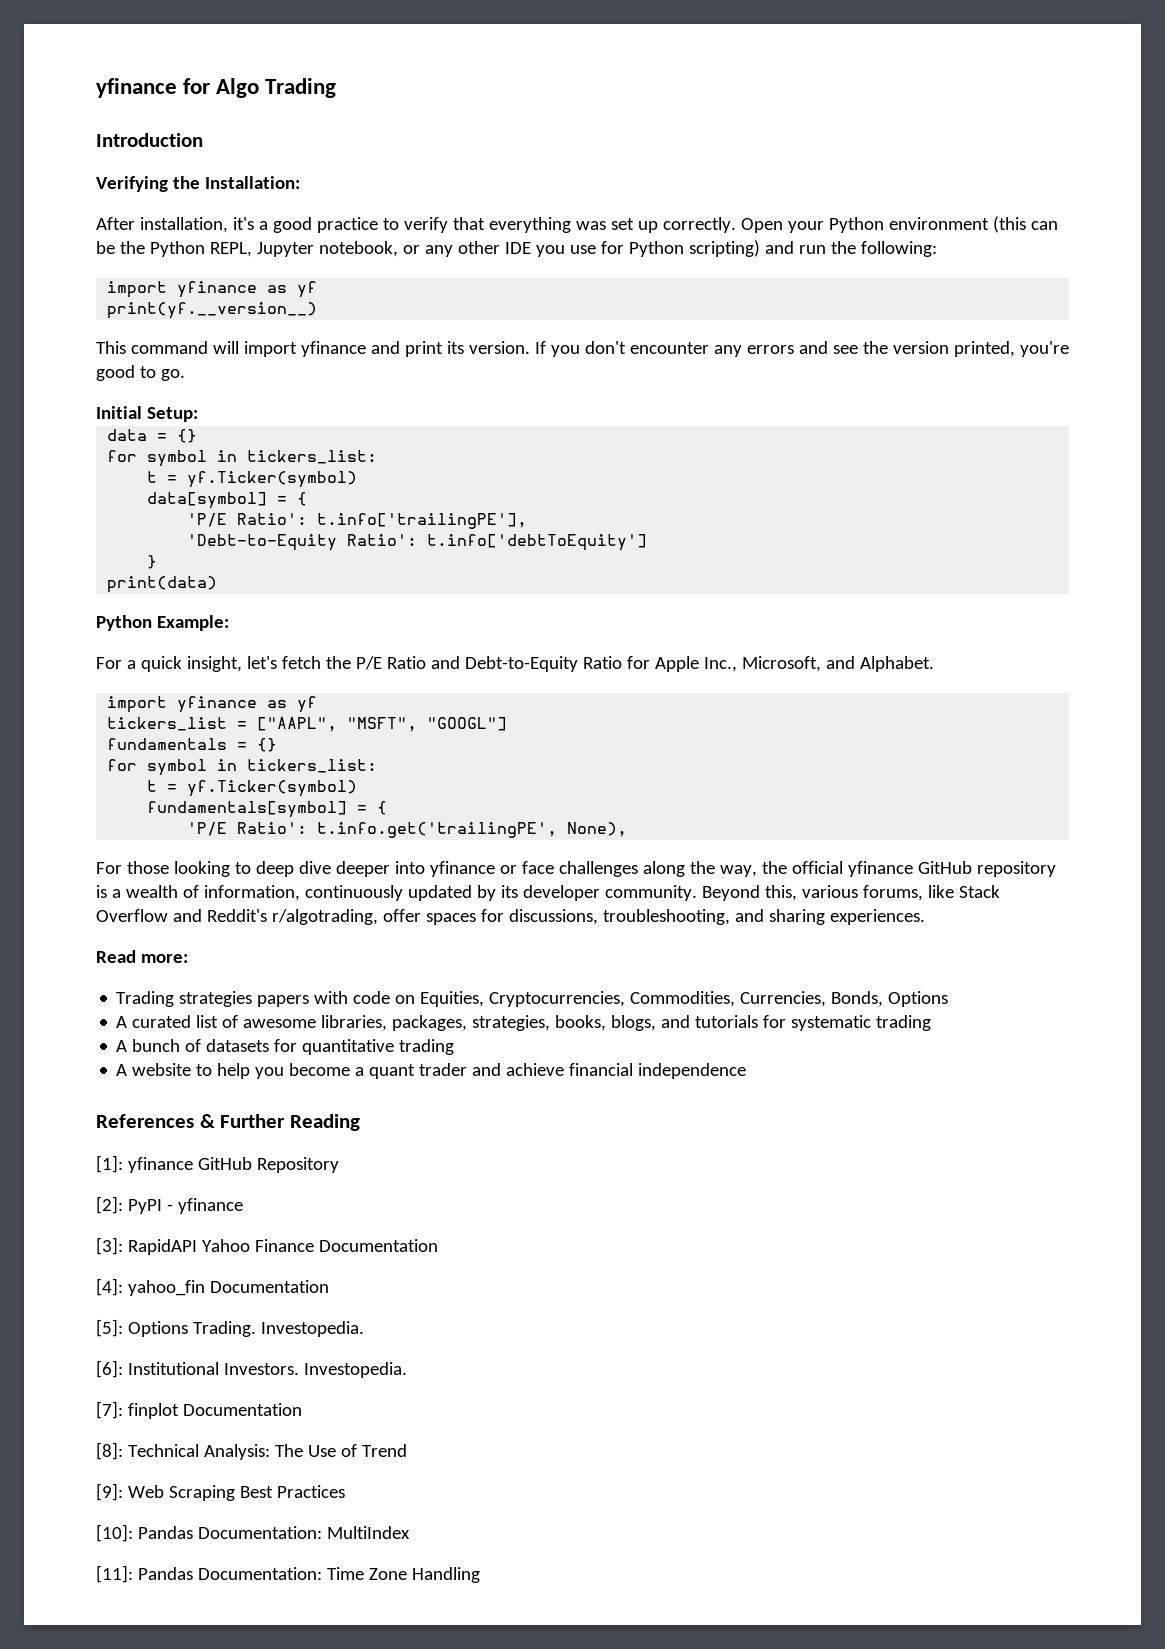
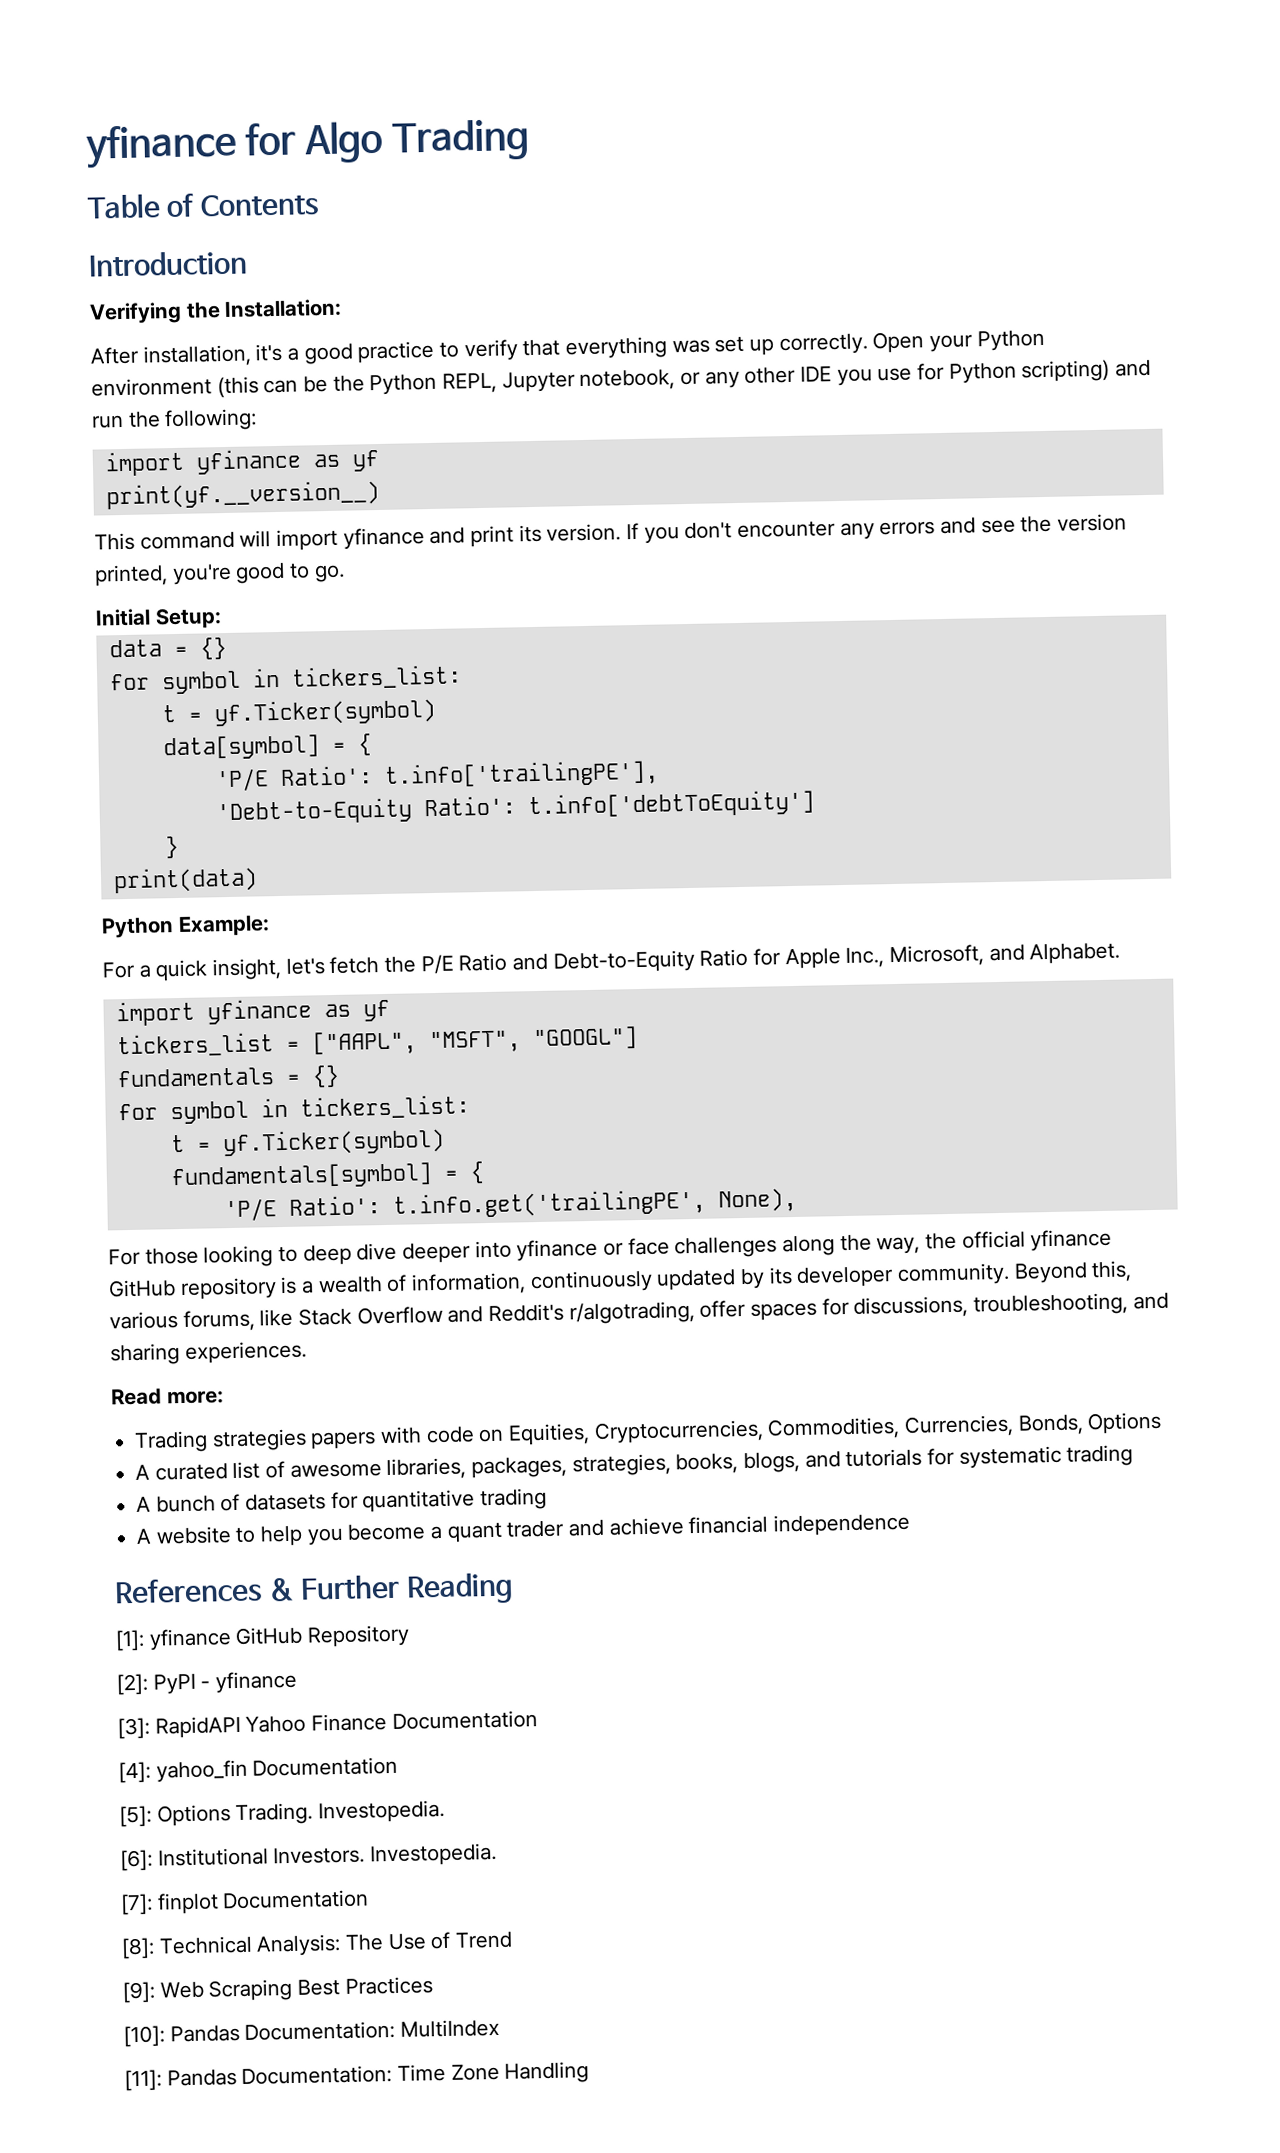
(337, 88) none -> [87,193,320,219] // Table of Contents

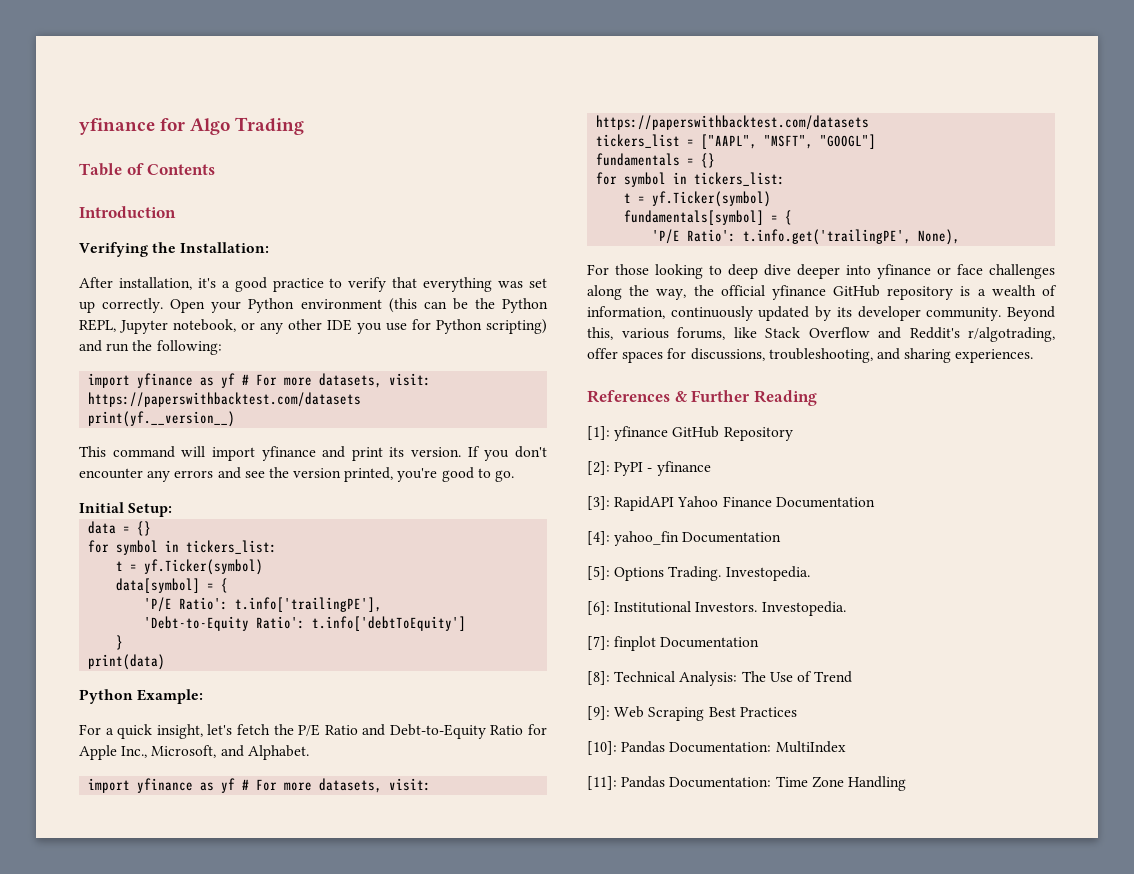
(380, 460) none -> [242,373,432,388] [88,392,362,407] # For more datasets, visit: https://paperswithbacktest.com/datasets
(390, 1010) none -> [242,778,432,793] [596,115,870,130] # For more datasets, visit: https://paperswithbacktest.com/datasets
[111,1388,224,1406] [134,1411,1163,1453] [135,1444,1134,1481] [136,1487,548,1513] [136,1512,911,1547] // Read more: // Trading strategies papers with code on Equities, Cryptocurrencies, Commodities, Currencies, Bonds, Options // A curated list of awesome libraries, packages, strategies, books, blogs, and tutorials for systematic trading // A bunch of datasets for quantitative trading // A website to help you become a quant trader and achieve financial independence -> (1034, 356) none

